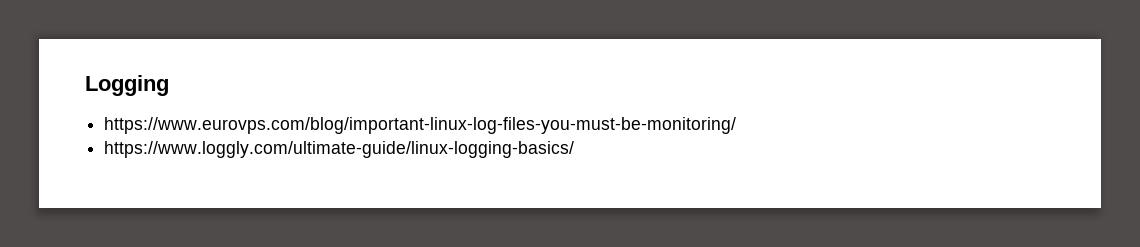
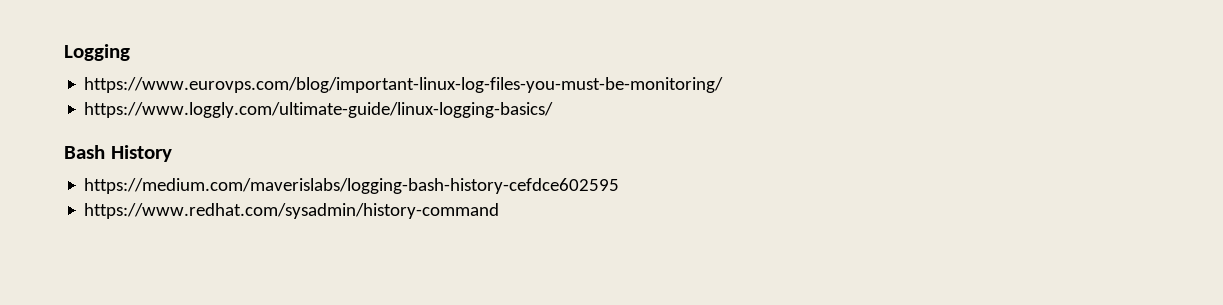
(575, 149) none -> [64,145,172,162] [84,178,620,194] [84,203,500,219] // Bash History // https://medium.com/maverislabs/logging-bash-history-cefdce602595 // https://www.redhat.com/sysadmin/history-command

